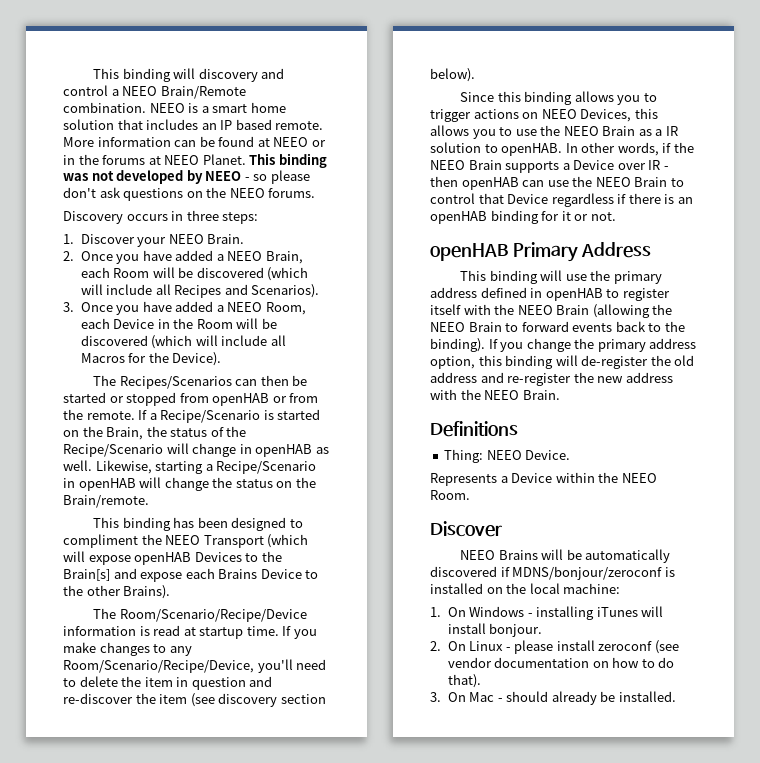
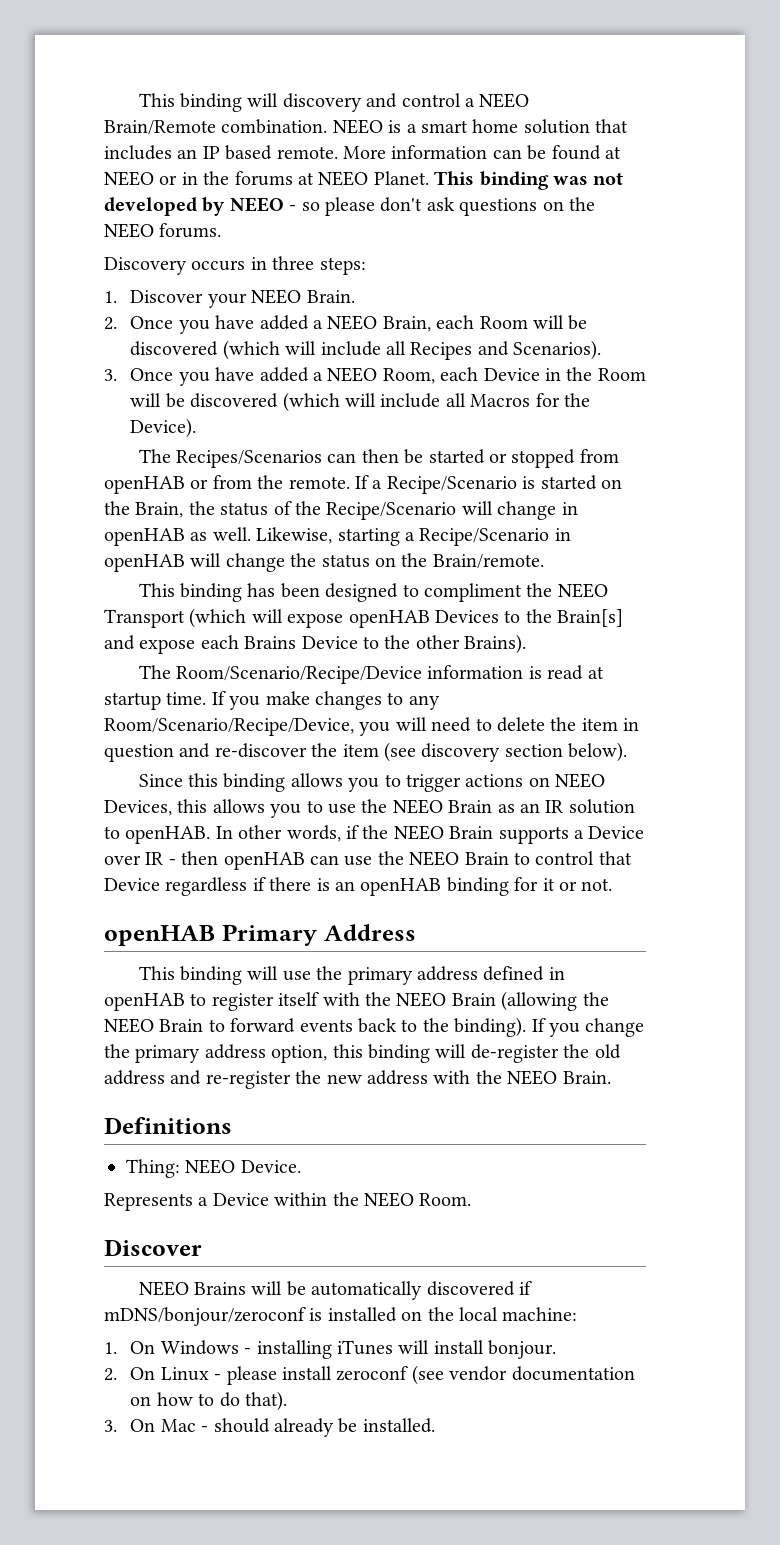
[257,659,293,673] you'll -> [359,717,427,736] you will
[655,129,663,136] a -> [520,803,540,813] an
[512,566,663,580] MDNS/bonjour/zeroconf -> [104,1307,306,1326] mDNS/bonjour/zeroconf

